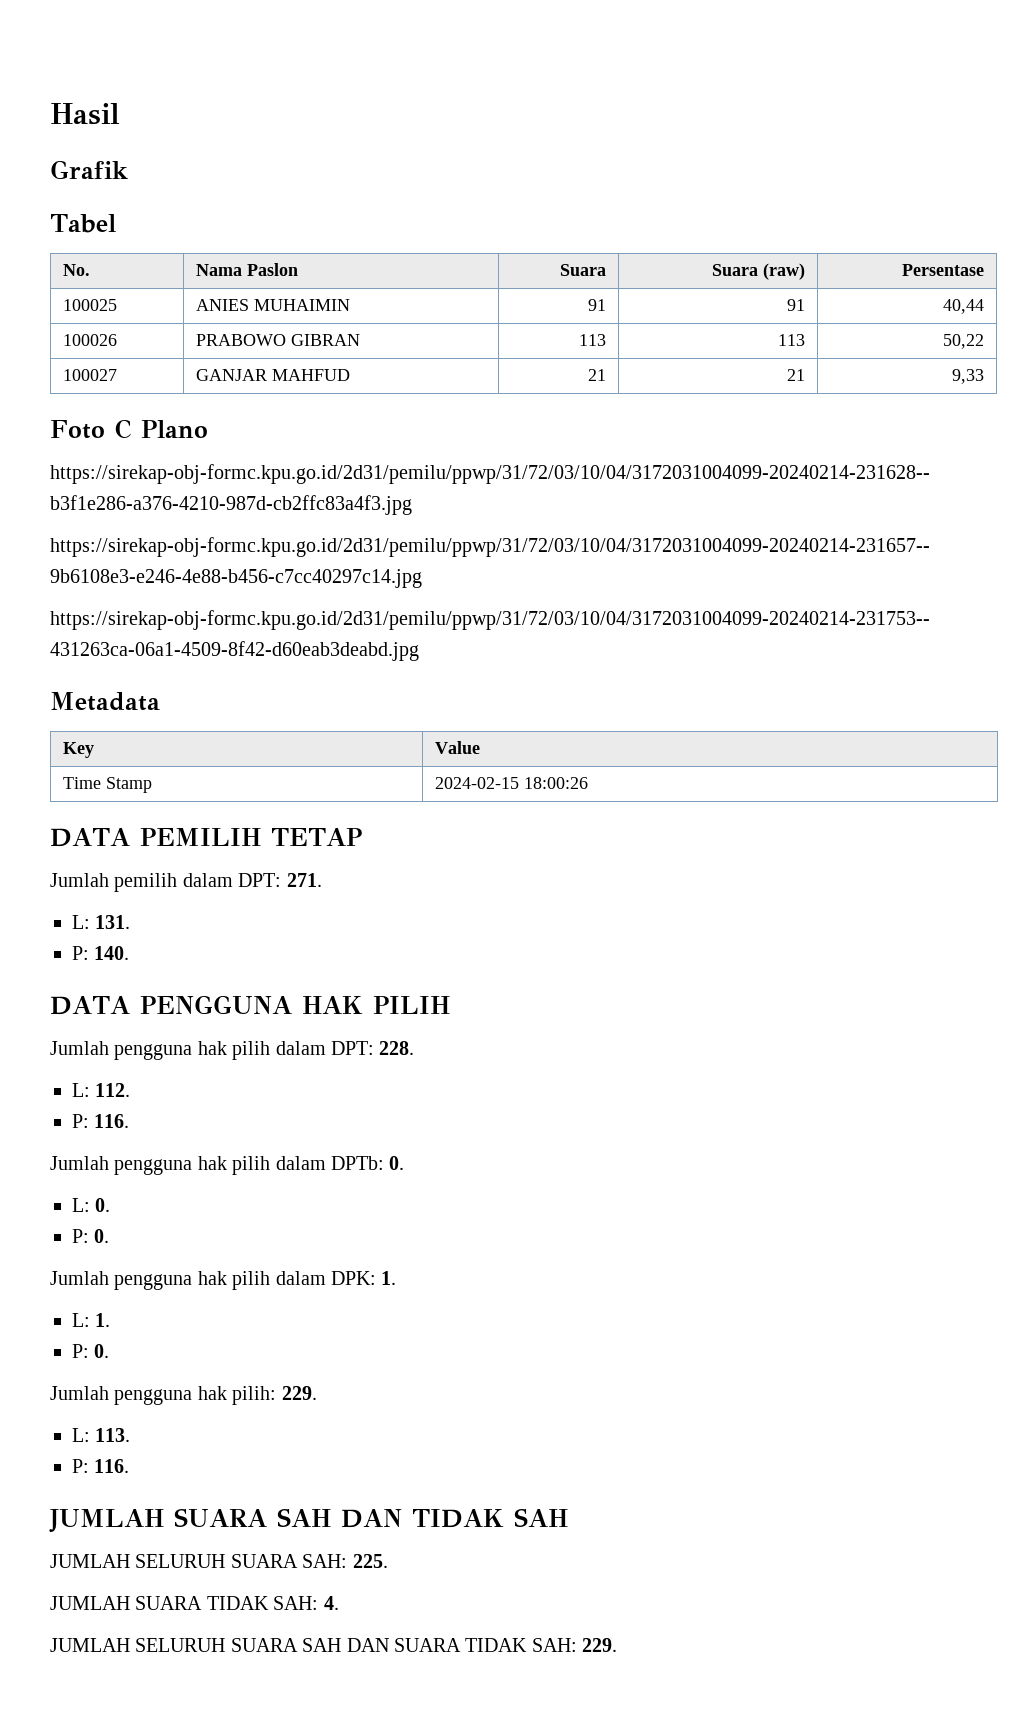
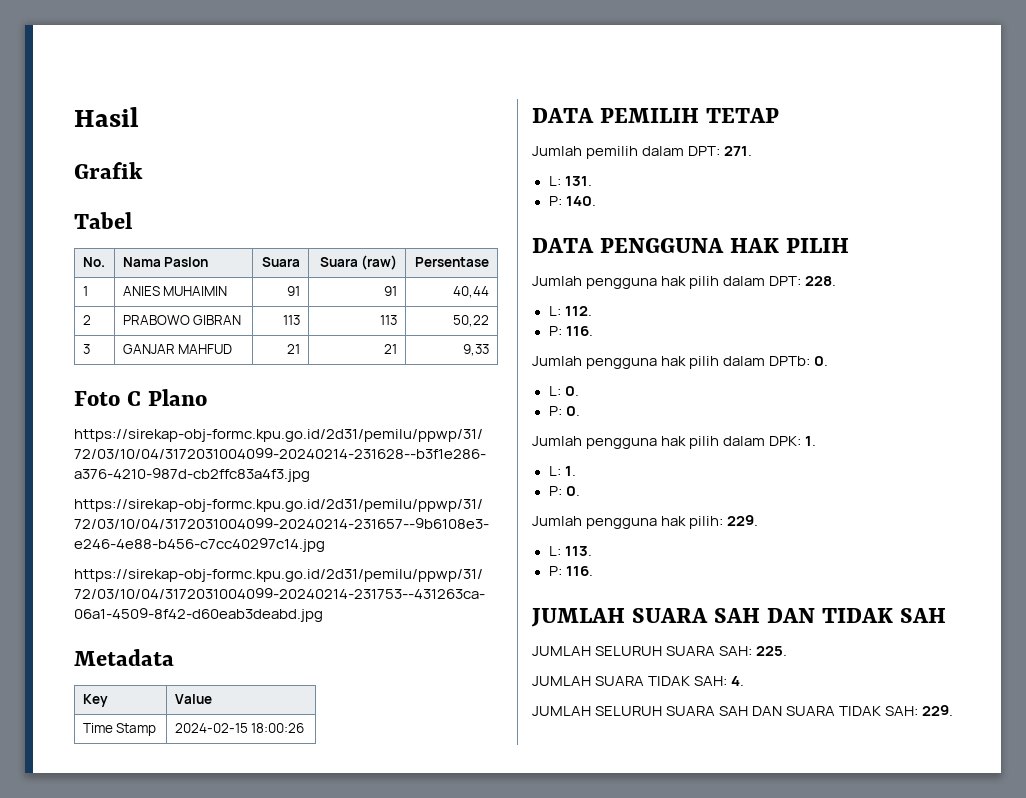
[63,299,118,311] 100025 -> [82,286,88,296] 1
[63,334,118,346] 100026 -> [82,315,91,325] 2
[63,369,118,381] 100027 -> [82,344,90,354] 3

